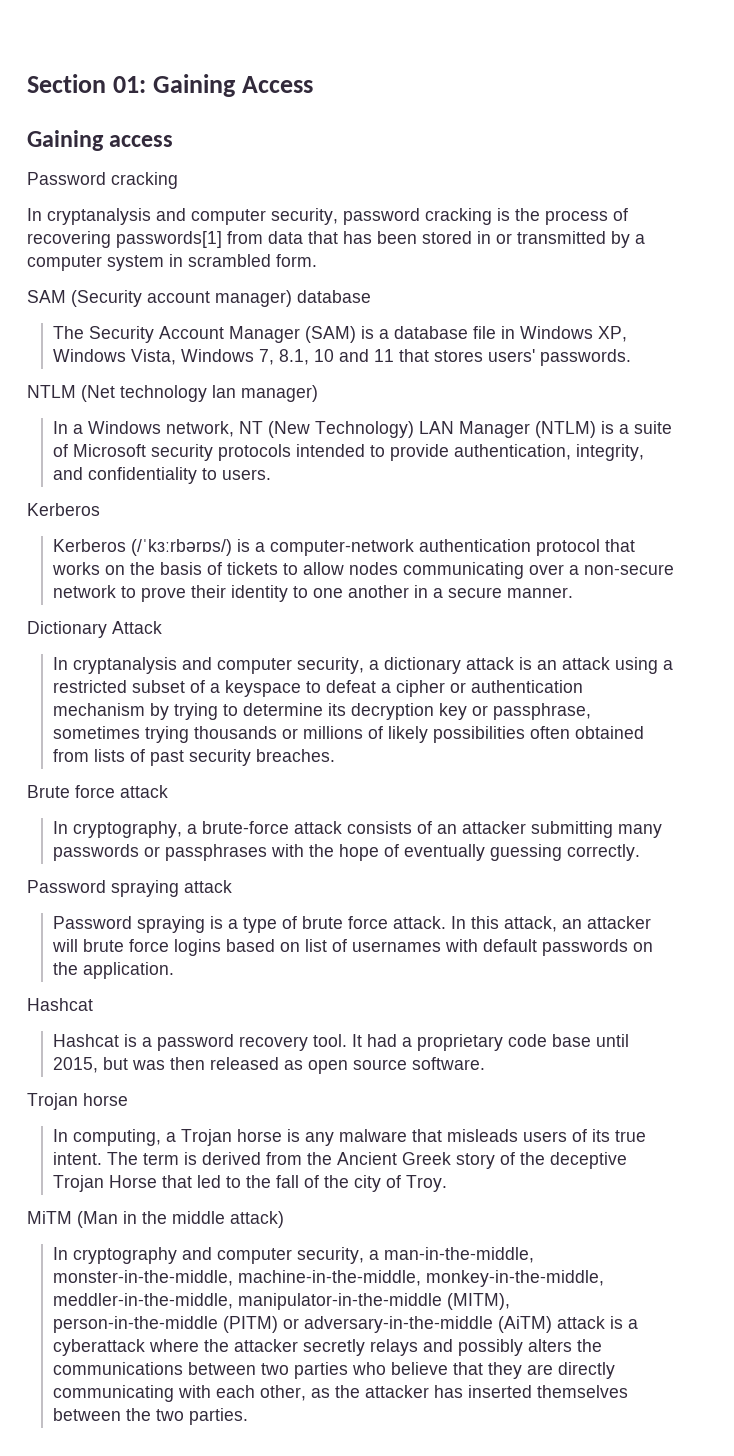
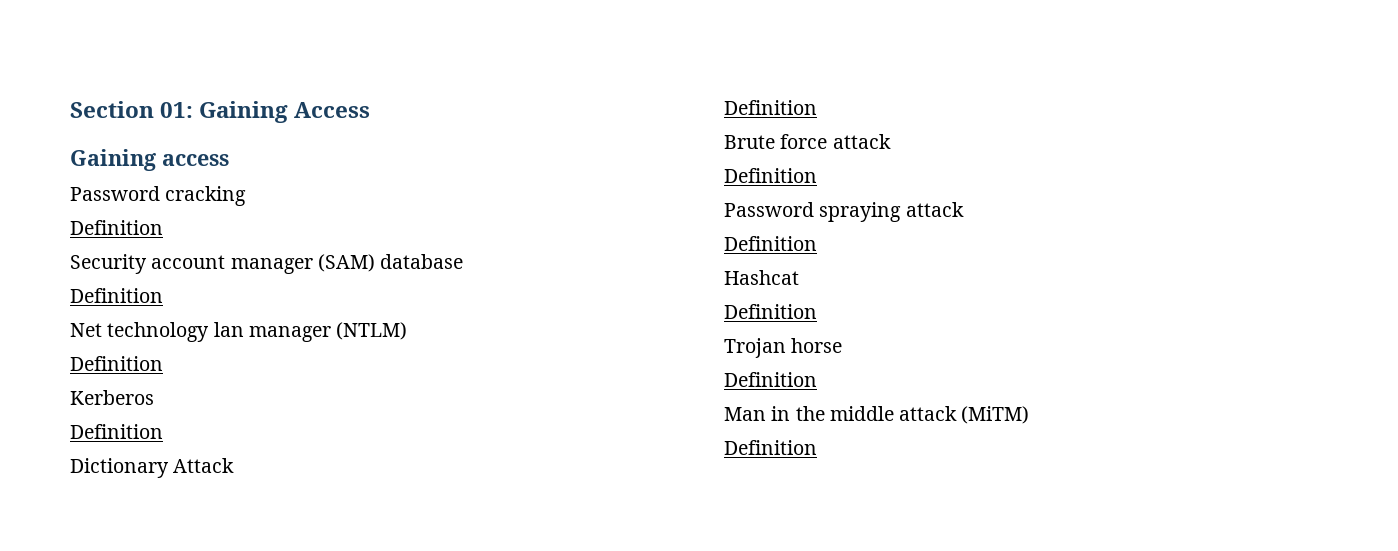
[27,208,628,225] [27,231,645,248] [27,254,317,271] [27,290,371,307] [52,326,627,343] [52,349,631,366] [27,385,318,402] [52,421,672,438] [52,444,644,461] [52,467,271,484] [27,503,100,516] [52,539,635,556] [51,562,674,579] [52,585,573,602] [27,621,162,638] [52,657,673,674] [52,680,583,697] [52,703,591,720] [52,726,644,743] [52,749,335,766] [27,785,168,798] [52,821,662,838] [52,844,640,861] [27,880,232,897] [52,916,651,933] [51,939,653,956] [52,962,174,979] [27,998,93,1011] [52,1034,629,1051] [52,1057,485,1074] [27,1093,128,1110] [52,1129,646,1146] [52,1152,627,1169] [52,1175,447,1192] [27,1211,284,1228] [52,1247,534,1264] [52,1270,604,1287] [52,1293,510,1310] [52,1316,638,1333] [52,1339,602,1356] [52,1362,615,1379] [52,1385,628,1402] [52,1408,248,1425] In cryptanalysis and computer security, password cracking is the process of recovering passwords[1] from data that has been stored in or transmitted by a computer system in scrambled form. // SAM (Security account manager) database // The Security Account Manager (SAM) is a database file in Windows XP, Windows Vista, Windows 7, 8.1, 10 and 11 that stores users' passwords. // NTLM (Net technology lan manager) // In a Windows network, NT (New Technology) LAN Manager (NTLM) is a suite of Microsoft security protocols intended to provide authentication, integrity, and confidentiality to users. // Kerberos // Kerberos (/ˈkɜːrbərɒs/) is a computer-network authentication protocol that works on the basis of tickets to allow nodes communicating over a non-secure network to prove their identity to one another in a secure manner. // Dictionary Attack // In cryptanalysis and computer security, a dictionary attack is an attack using a restricted subset of a keyspace to defeat a cipher or authentication mechanism by trying to determine its decryption key or passphrase, sometimes trying thousands or millions of likely possibilities often obtained from lists of past security breaches. // Brute force attack // In cryptography, a brute-force attack consists of an attacker submitting many passwords or passphrases with the hope of eventually guessing correctly. // Password spraying attack // Password spraying is a type of brute force attack. In this attack, an attacker will brute force logins based on list of usernames with default passwords on the application. // Hashcat // Hashcat is a password recovery tool. It had a proprietary code base until 2015, but was then released as open source software. // Trojan horse // In computing, a Trojan horse is any malware that misleads users of its true intent. The term is derived from the Ancient Greek story of the deceptive Trojan Horse that led to the fall of the city of Troy. // MiTM (Man in the middle attack) // In cryptography and computer security, a man-in-the-middle, monster-in-the-middle, machine-in-the-middle, monkey-in-the-middle, meddler-in-the-middle, manipulator-in-the-middle (MITM), person-in-the-middle (PITM) or adversary-in-the-middle (AiTM) attack is a cyberattack where the attacker secretly relays and possibly alters the communications between two parties who believe that they are directly communicating with each other, as the attacker has inserted themselves between the two parties. -> [70,220,163,235] [70,254,464,274] [70,288,163,303] [70,322,408,342] [70,356,163,371] [70,390,154,405] [70,424,163,439] [70,458,235,478] [724,100,817,115] [724,134,891,149] [724,168,817,183] [724,202,964,222] [724,236,817,251] [724,270,799,285] [724,304,817,319] [724,338,843,358] [724,372,817,387] [724,406,1030,424] [724,440,817,455] Definition // Security account manager (SAM) database // Definition // Net technology lan manager (NTLM) // Definition // Kerberos // Definition // Dictionary Attack // Definition // Brute force attack // Definition // Password spraying attack // Definition // Hashcat // Definition // Trojan horse // Definition // Man in the middle attack (MiTM) // Definition

